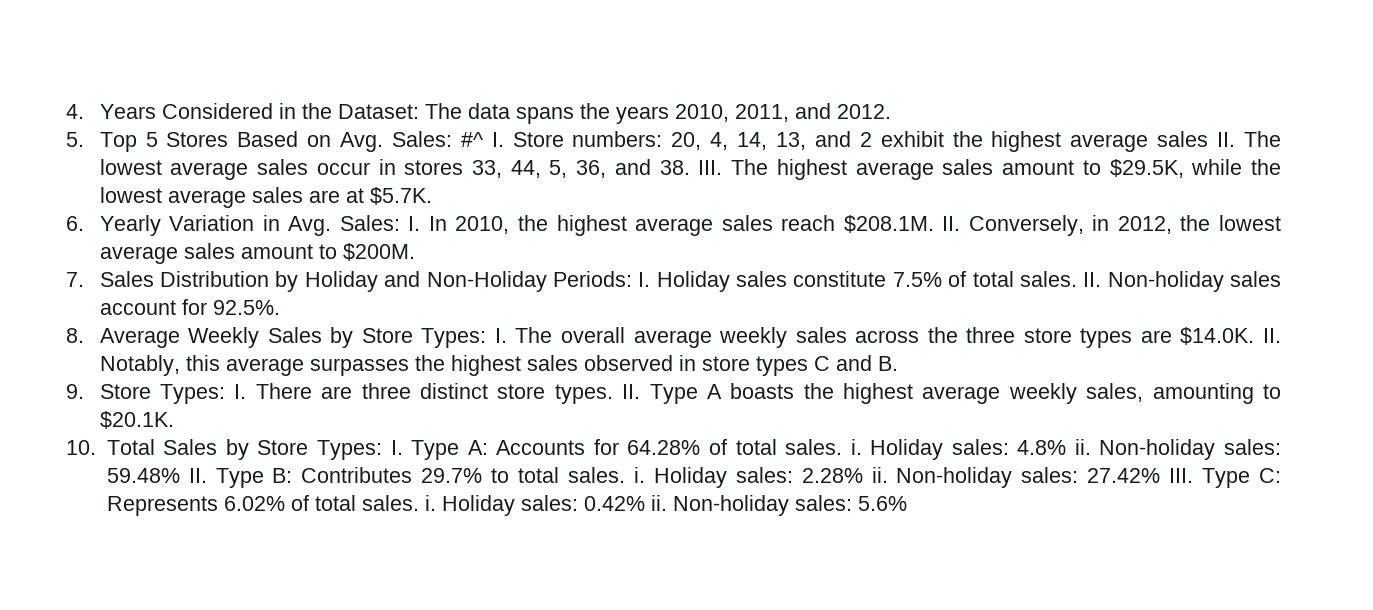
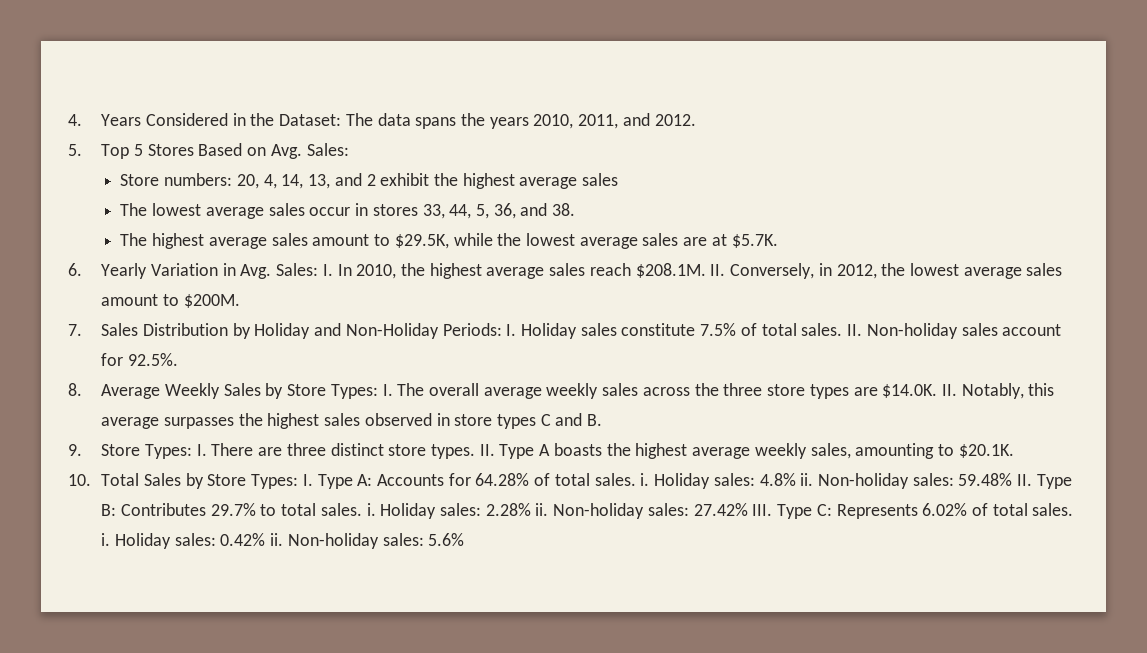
[460,132,504,147] #^ I. -> (349, 149) //
[1217,132,1236,147] II. -> (619, 179) //
[698,160,723,175] III. -> (576, 209) //

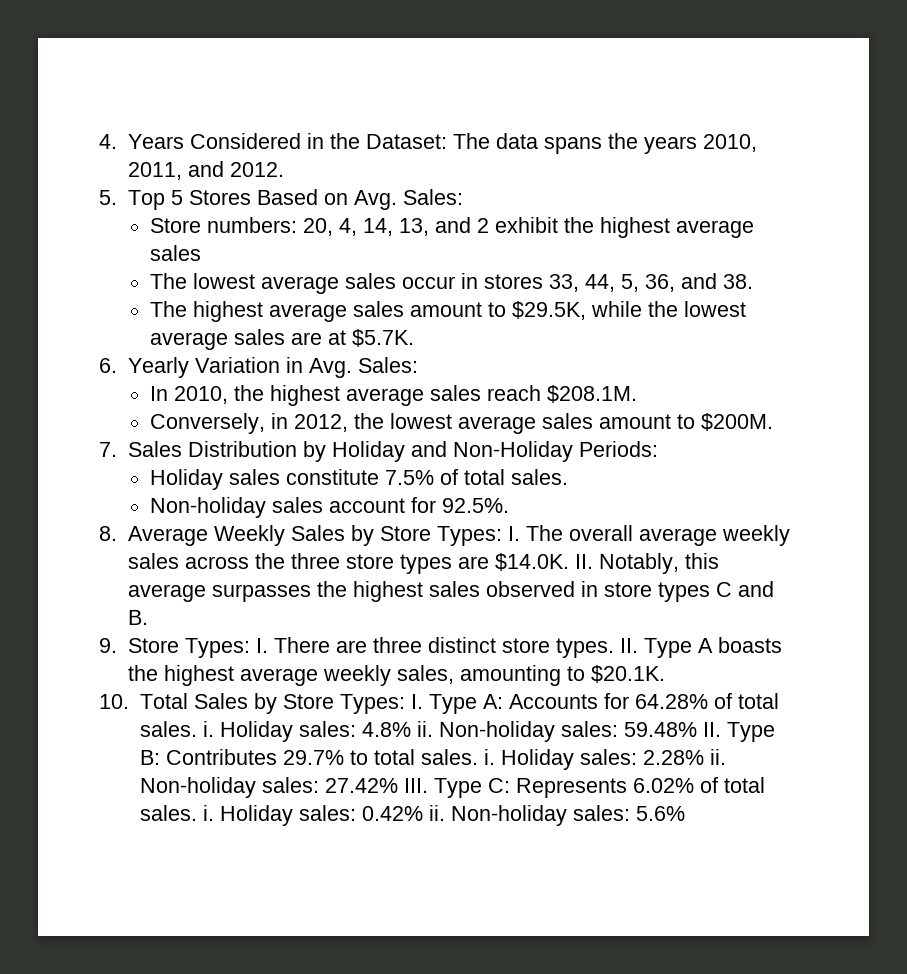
[322,264,333,276] I. -> (418, 365) //
[710,264,726,276] II. -> (638, 394) //
[506,324,517,336] I. -> (658, 449) //
[847,324,863,336] II. -> (569, 477) //

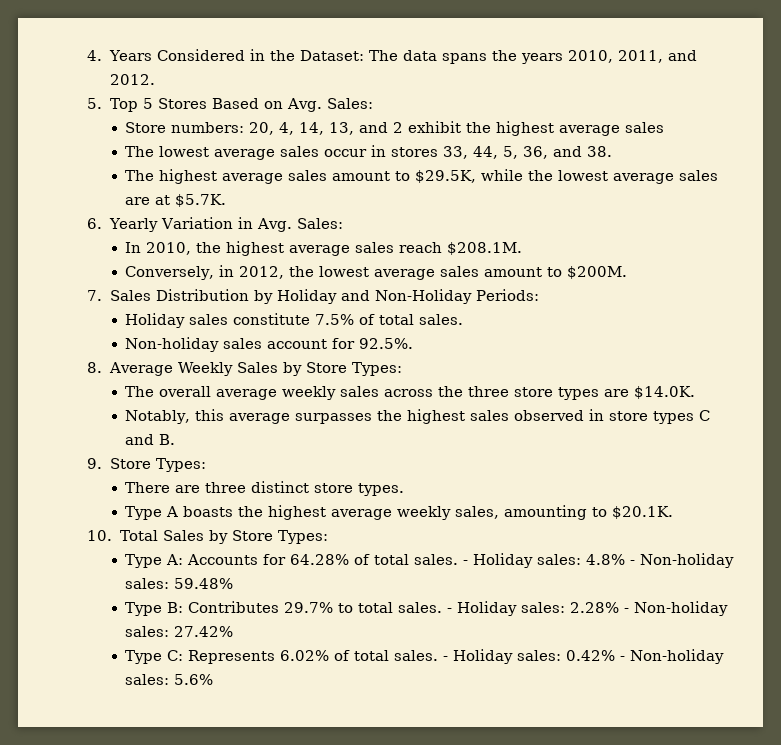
[507,526,520,541] I. -> (403, 369) //
[574,554,593,569] II. -> (696, 392) //
[255,638,268,653] I. -> (206, 465) //
[619,638,638,653] II. -> (405, 489) //
[410,694,423,709] I. -> (329, 537) //
[202,721,214,737] i. -> [463,560,469,565] -
[416,721,433,737] ii. -> [630,560,636,565] -
[702,722,721,737] II. -> (234, 583) //
[483,749,495,765] i. -> [447,608,453,613] -
[709,749,726,765] ii. -> [624,608,630,613] -
[403,778,428,793] III. -> (234, 631) //
[202,805,214,821] i. -> [443,656,449,661] -
[428,805,445,821] ii. -> [620,656,626,661] -

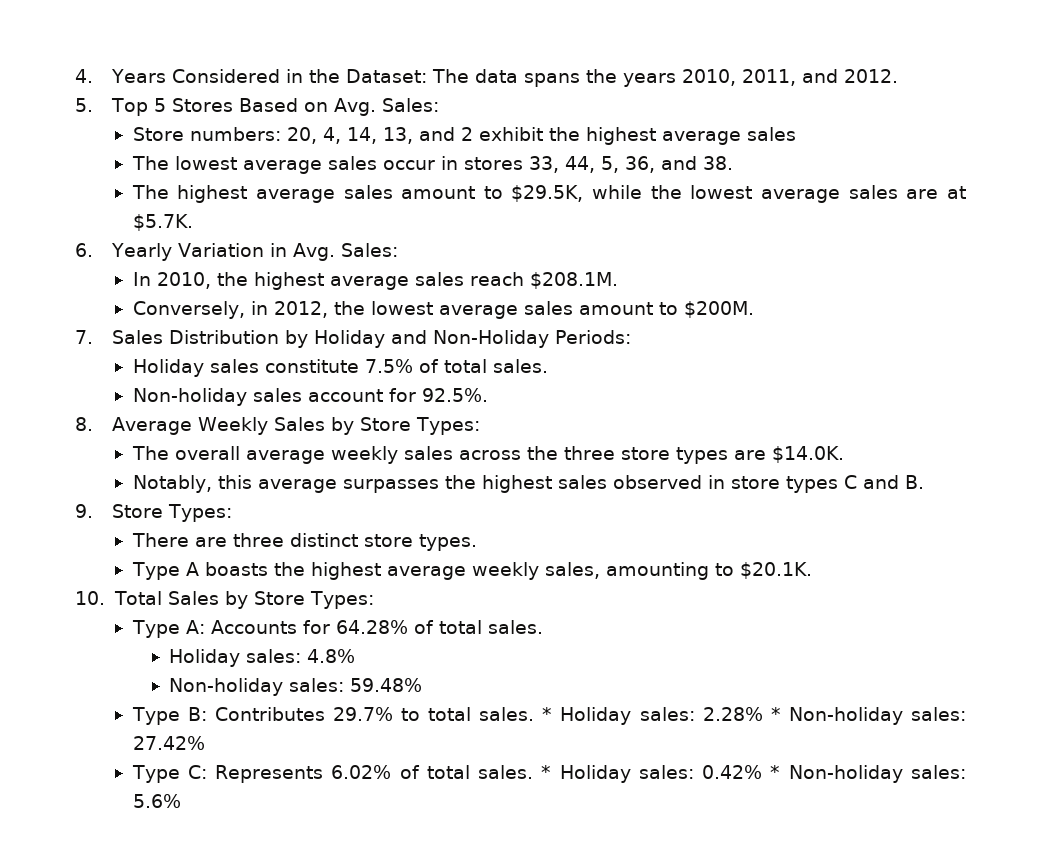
[463,560,469,565] - -> (543, 627) //
[630,560,636,565] - -> (356, 656) //
[447,608,453,613] - -> [542,707,553,721] *
[624,608,630,613] - -> [770,707,781,721] *
[443,656,449,661] - -> [541,765,552,779] *
[620,656,626,661] - -> [770,765,781,779] *

